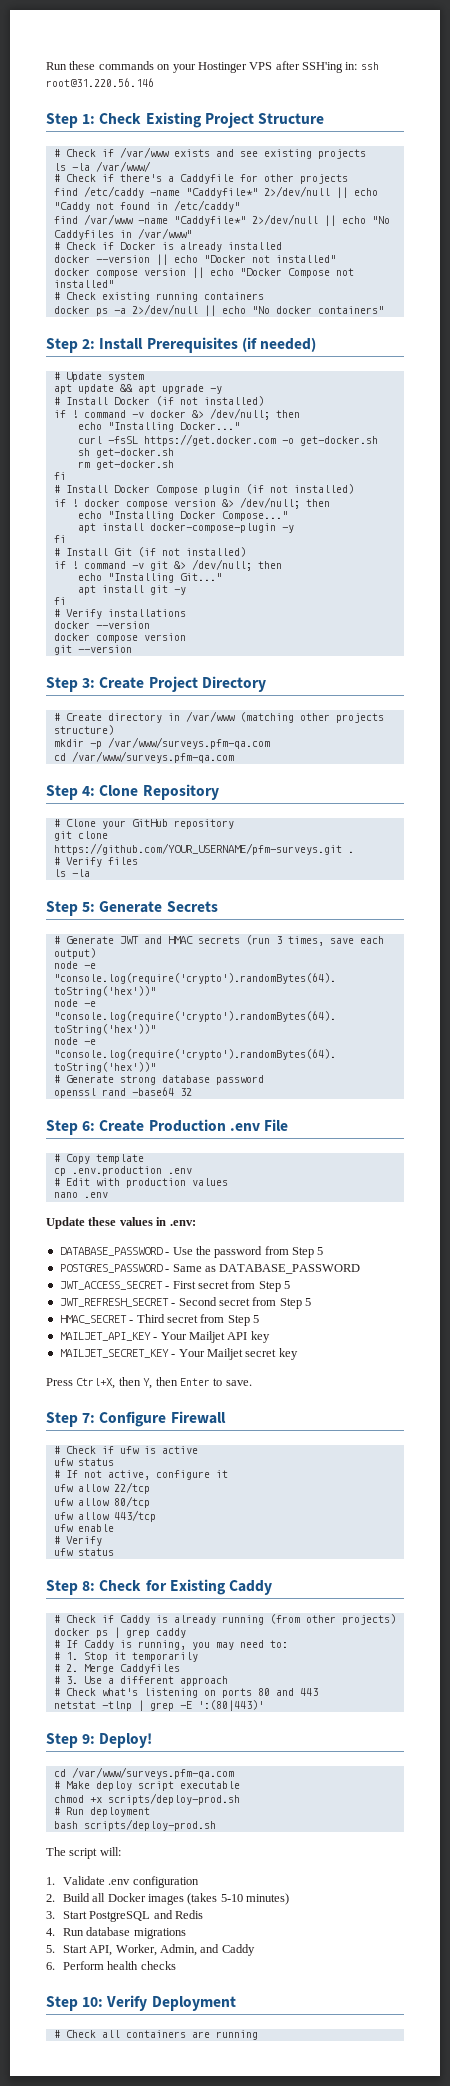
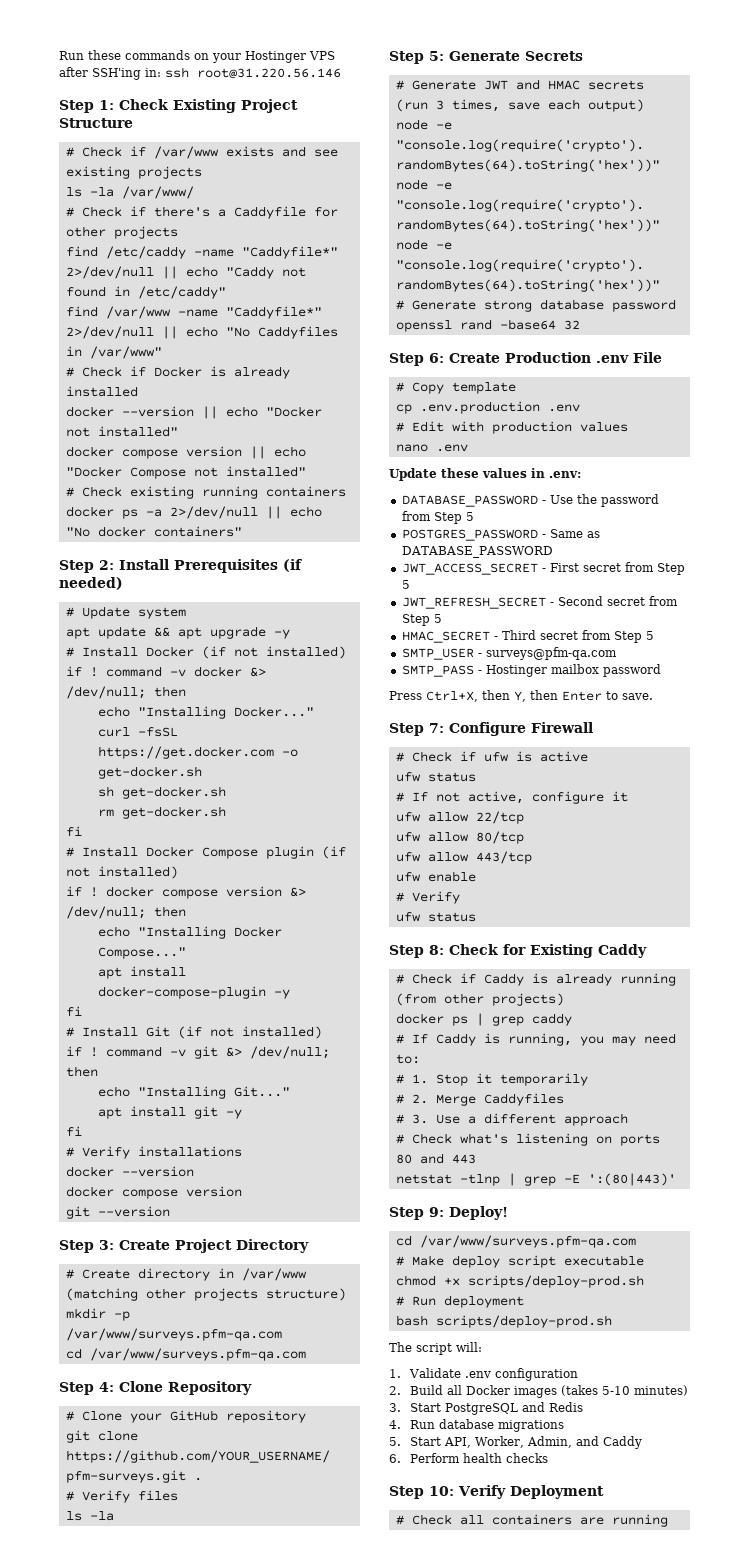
[59,1331,270,1343] [59,1348,298,1360] MAILJET_API_KEY - Your Mailjet API key // MAILJET_SECRET_KEY - Your Mailjet secret key -> [401,647,617,660] [401,664,661,677] SMTP_USER - surveys@pfm-qa.com // SMTP_PASS - Hostinger mailbox password

